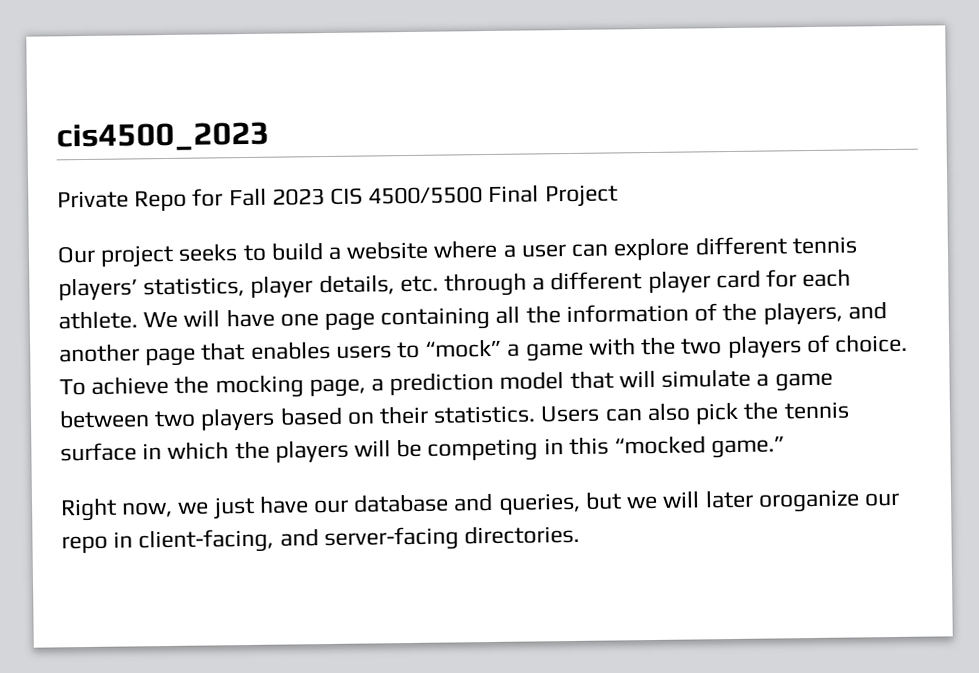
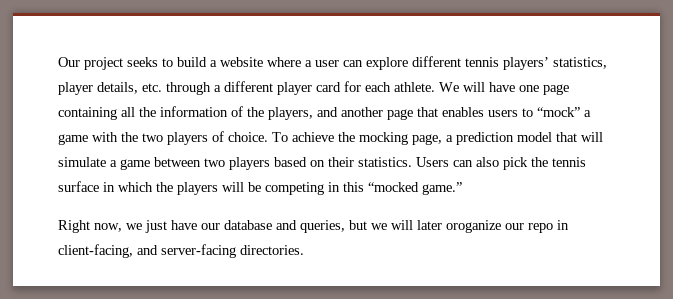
[56,121,270,153] [57,184,618,212] cis4500_2023 // Private Repo for Fall 2023 CIS 4500/5500 Final Project // -> (58, 62) none

